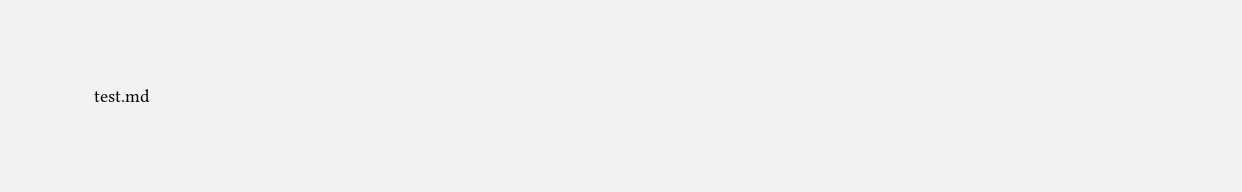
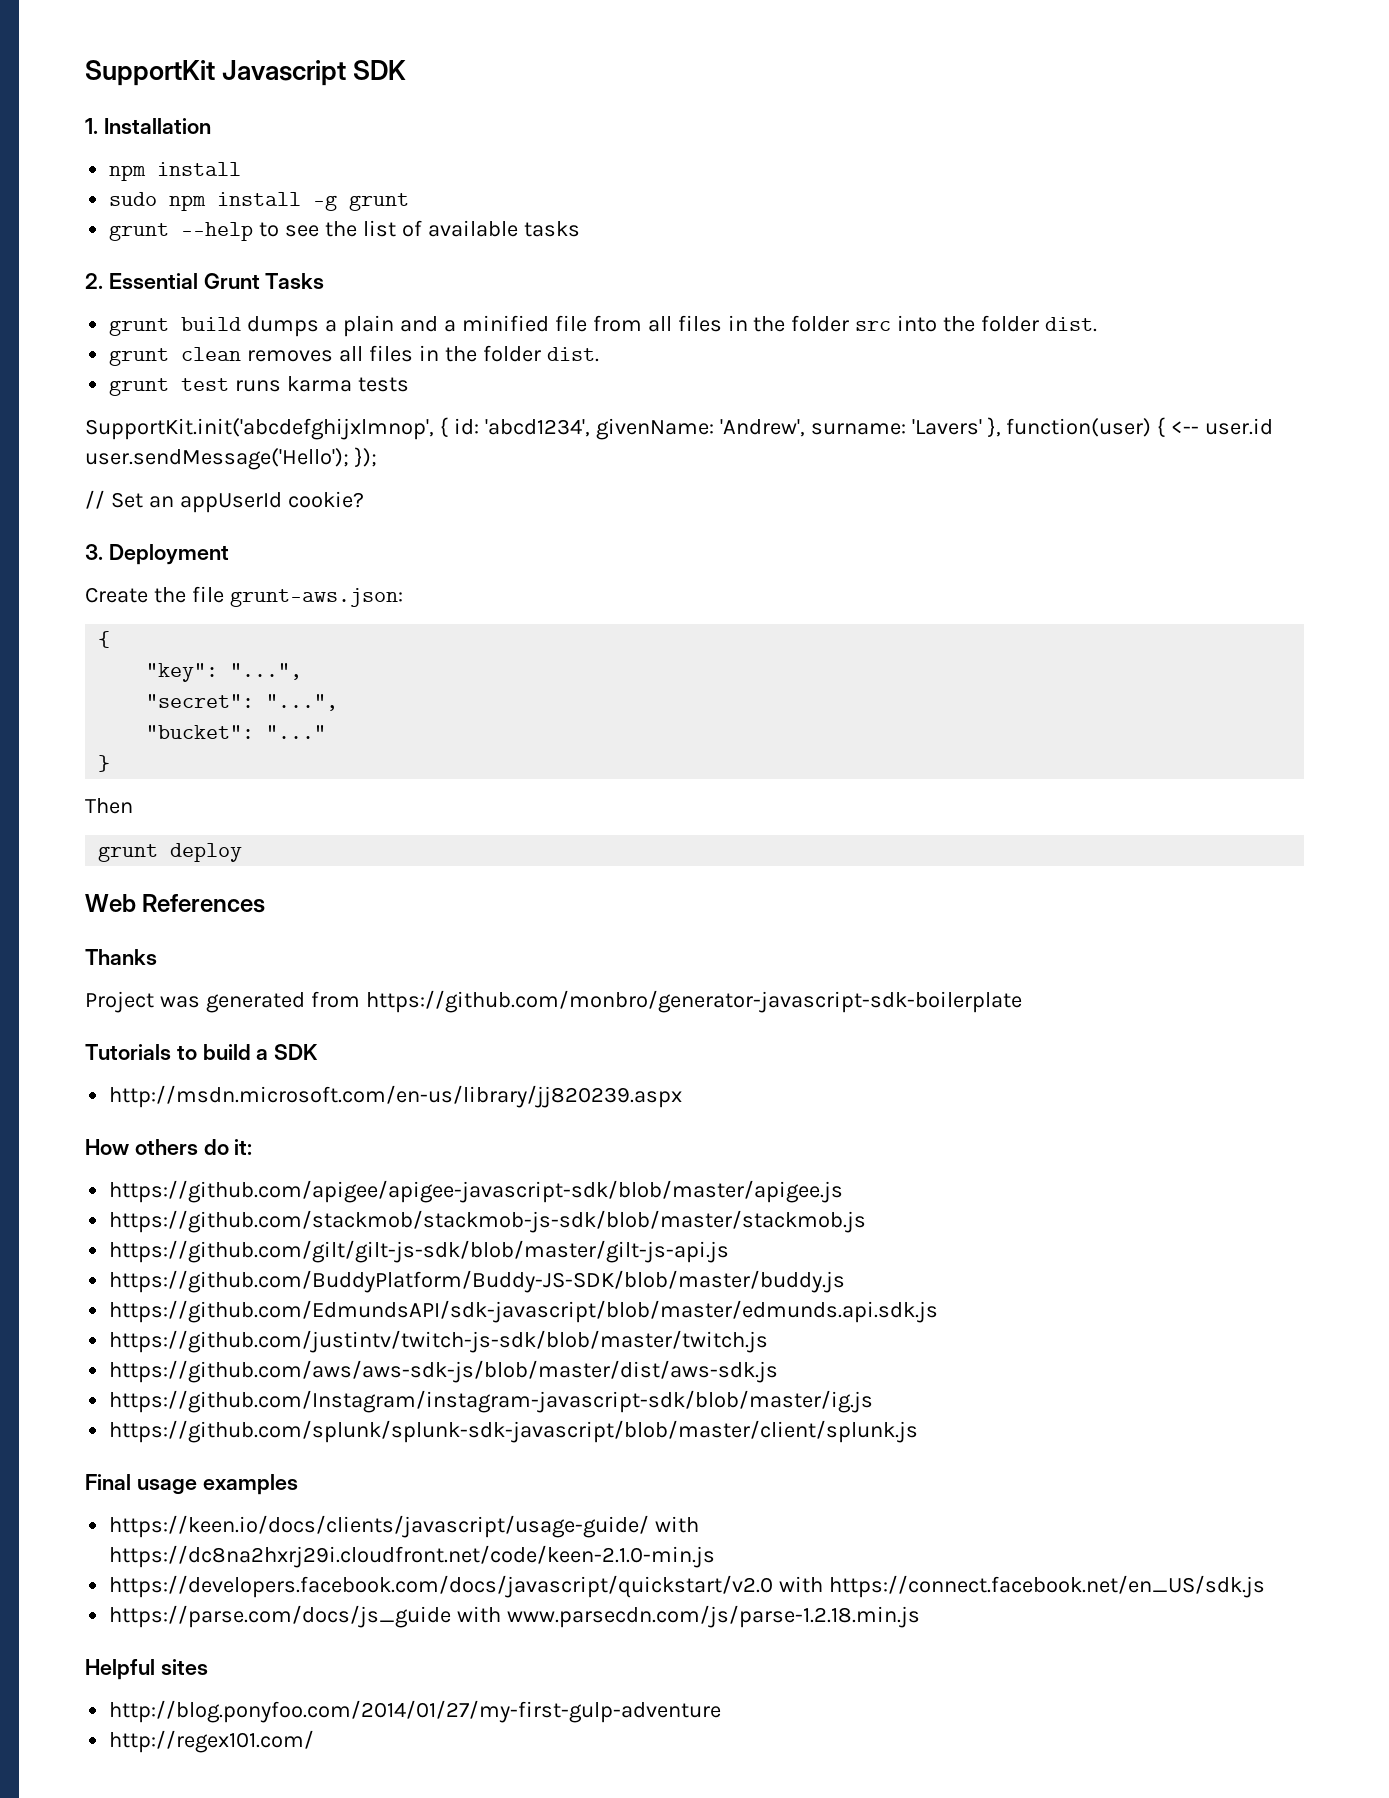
[94,89,150,103] test.md -> [85,60,407,86] [85,118,211,134] [109,162,242,181] [109,192,410,211] [109,220,580,241] [85,273,325,289] [109,315,1098,337] [109,345,599,366] [109,376,410,396] [85,417,1274,440] [85,447,377,470] [85,490,364,513] [85,544,229,565] [85,586,403,607] [98,631,111,648] [146,663,303,682] [146,694,339,711] [146,725,327,739] [98,755,111,772] [85,798,133,814] [98,843,243,862] [85,894,266,913] [85,949,157,965] [85,990,1022,1013] [85,1044,319,1060] [109,1085,683,1108] [85,1139,253,1155] [109,1180,844,1203] [109,1210,867,1233] [109,1240,730,1263] [109,1270,846,1293] [109,1300,939,1323] [109,1330,769,1353] [109,1360,779,1383] [109,1390,874,1413] [109,1420,919,1443] [85,1474,298,1495] [109,1515,700,1538] [109,1545,716,1568] [109,1575,1266,1598] [109,1605,921,1628] [85,1659,208,1680] [109,1700,722,1723] [109,1730,315,1753] SupportKit Javascript SDK // 1. Installation // npm install // sudo npm install -g grunt // grunt --help to see the list of available tasks // 2. Essential Grunt Tasks // grunt build dumps a plain and a minified file from all files in the folder src into the folder dist. // grunt clean removes all files in the folder dist. // grunt test runs karma tests // SupportKit.init('abcdefghijxlmnop', { id: 'abcd1234', givenName: 'Andrew', surname: 'Lavers' }, function(user) { <-- user.id user.sendMessage('Hello'); }); // // Set an appUserId cookie? // 3. Deployment // Create the file grunt-aws.json: // { // "key": "...", // "secret": "...", // "bucket": "..." // } // Then // grunt deploy // Web References // Thanks // Project was generated from https://github.com/monbro/generator-javascript-sdk-boilerplate // Tutorials to build a SDK // http://msdn.microsoft.com/en-us/library/jj820239.aspx // How others do it: // https://github.com/apigee/apigee-javascript-sdk/blob/master/apigee.js // https://github.com/stackmob/stackmob-js-sdk/blob/master/stackmob.js // https://github.com/gilt/gilt-js-sdk/blob/master/gilt-js-api.js // https://github.com/BuddyPlatform/Buddy-JS-SDK/blob/master/buddy.js // https://github.com/EdmundsAPI/sdk-javascript/blob/master/edmunds.api.sdk.js // https://github.com/justintv/twitch-js-sdk/blob/master/twitch.js // https://github.com/aws/aws-sdk-js/blob/master/dist/aws-sdk.js // https://github.com/Instagram/instagram-javascript-sdk/blob/master/ig.js // https://github.com/splunk/splunk-sdk-javascript/blob/master/client/splunk.js // Final usage examples // https://keen.io/docs/clients/javascript/usage-guide/ with https://dc8na2hxrj29i.cloudfront.net/code/keen-2.1.0-min.js // https://developers.facebook.com/docs/javascript/quickstart/v2.0 with https://connect.facebook.net/en_US/sdk.js // https://parse.com/docs/js_guide with www.parsecdn.com/js/parse-1.2.18.min.js // Helpful sites // http://blog.ponyfoo.com/2014/01/27/my-first-gulp-adventure // http://regex101.com/

